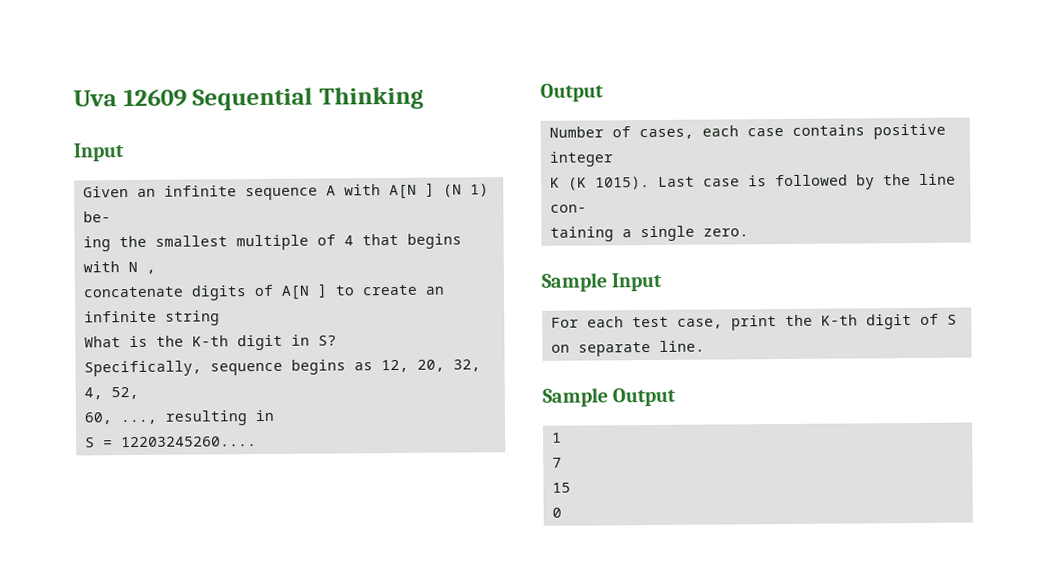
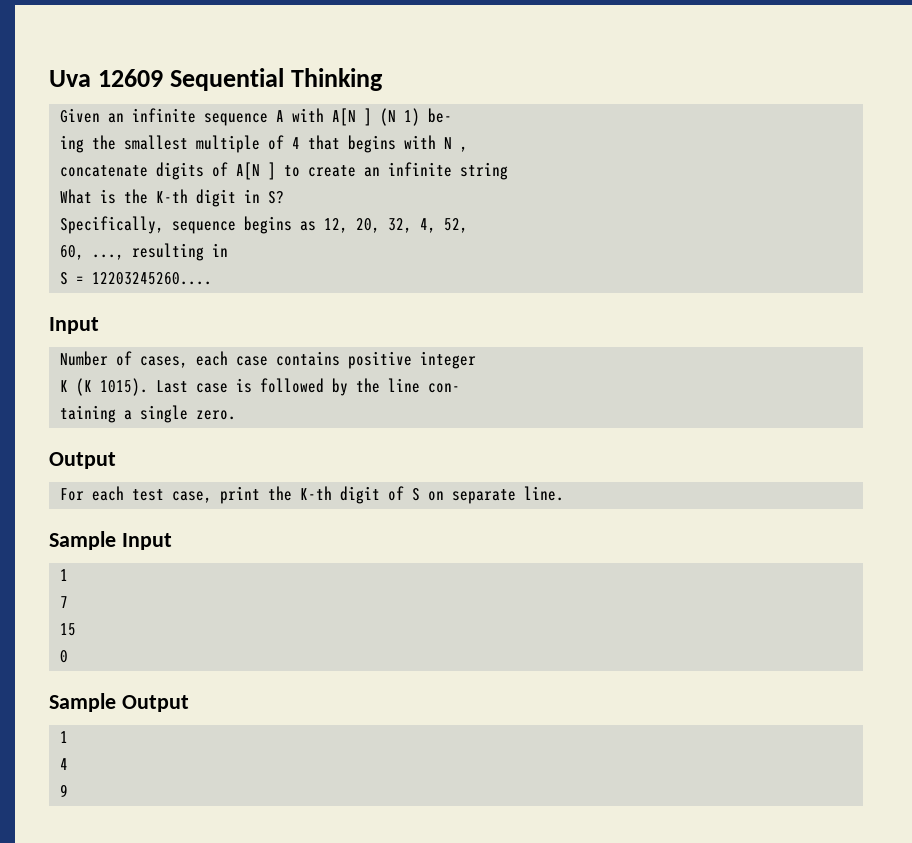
[73,143,124,162] // Input -> (383, 79) none
[540,83,604,102] Output -> [49,317,99,334] Input
[541,272,663,292] Sample Input -> [49,452,116,469] Output
[612,387,677,407] Output -> [121,533,172,550] Input
(563, 512) none -> [49,693,189,712] [59,731,68,743] [59,758,68,770] [59,784,68,797] // Sample Output // 1 // 4 // 9

